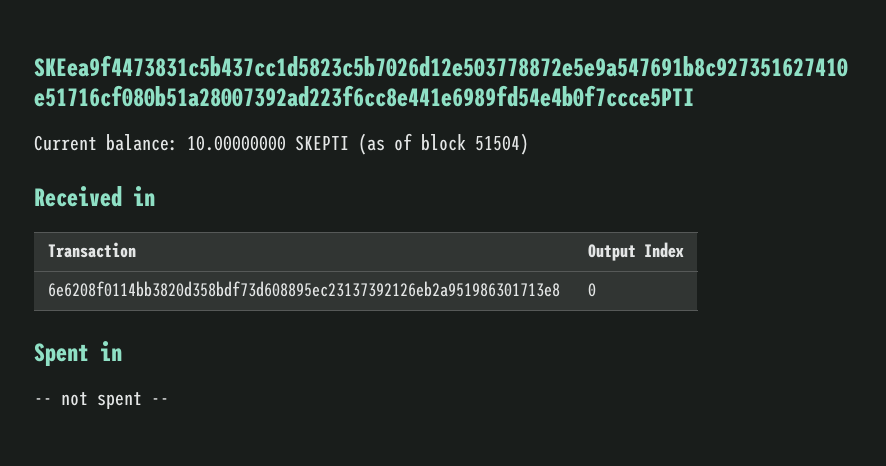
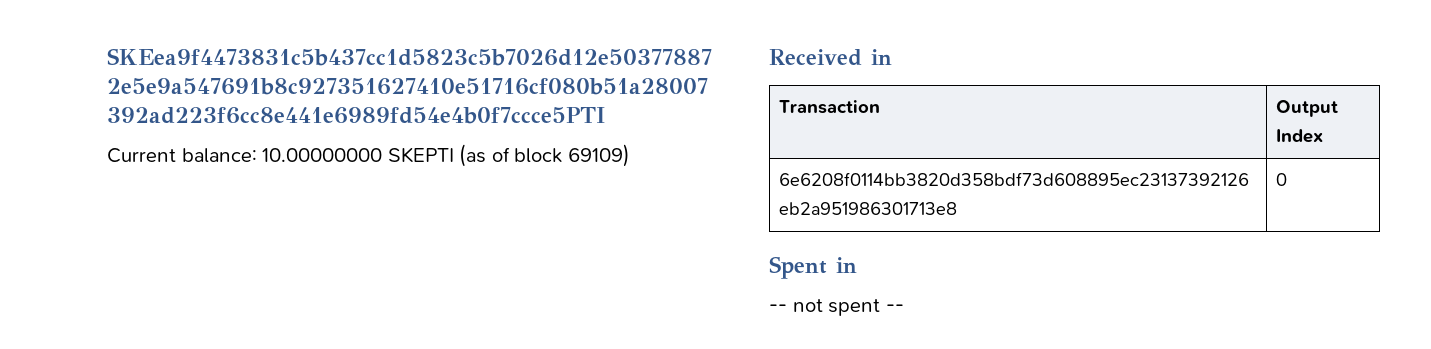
[475,133,529,155] 51504) -> [567,144,630,167] 69109)

